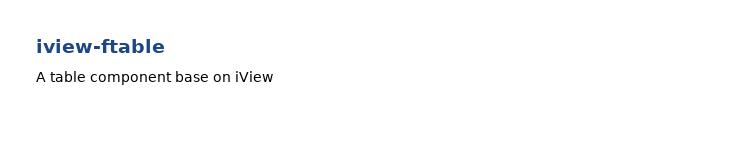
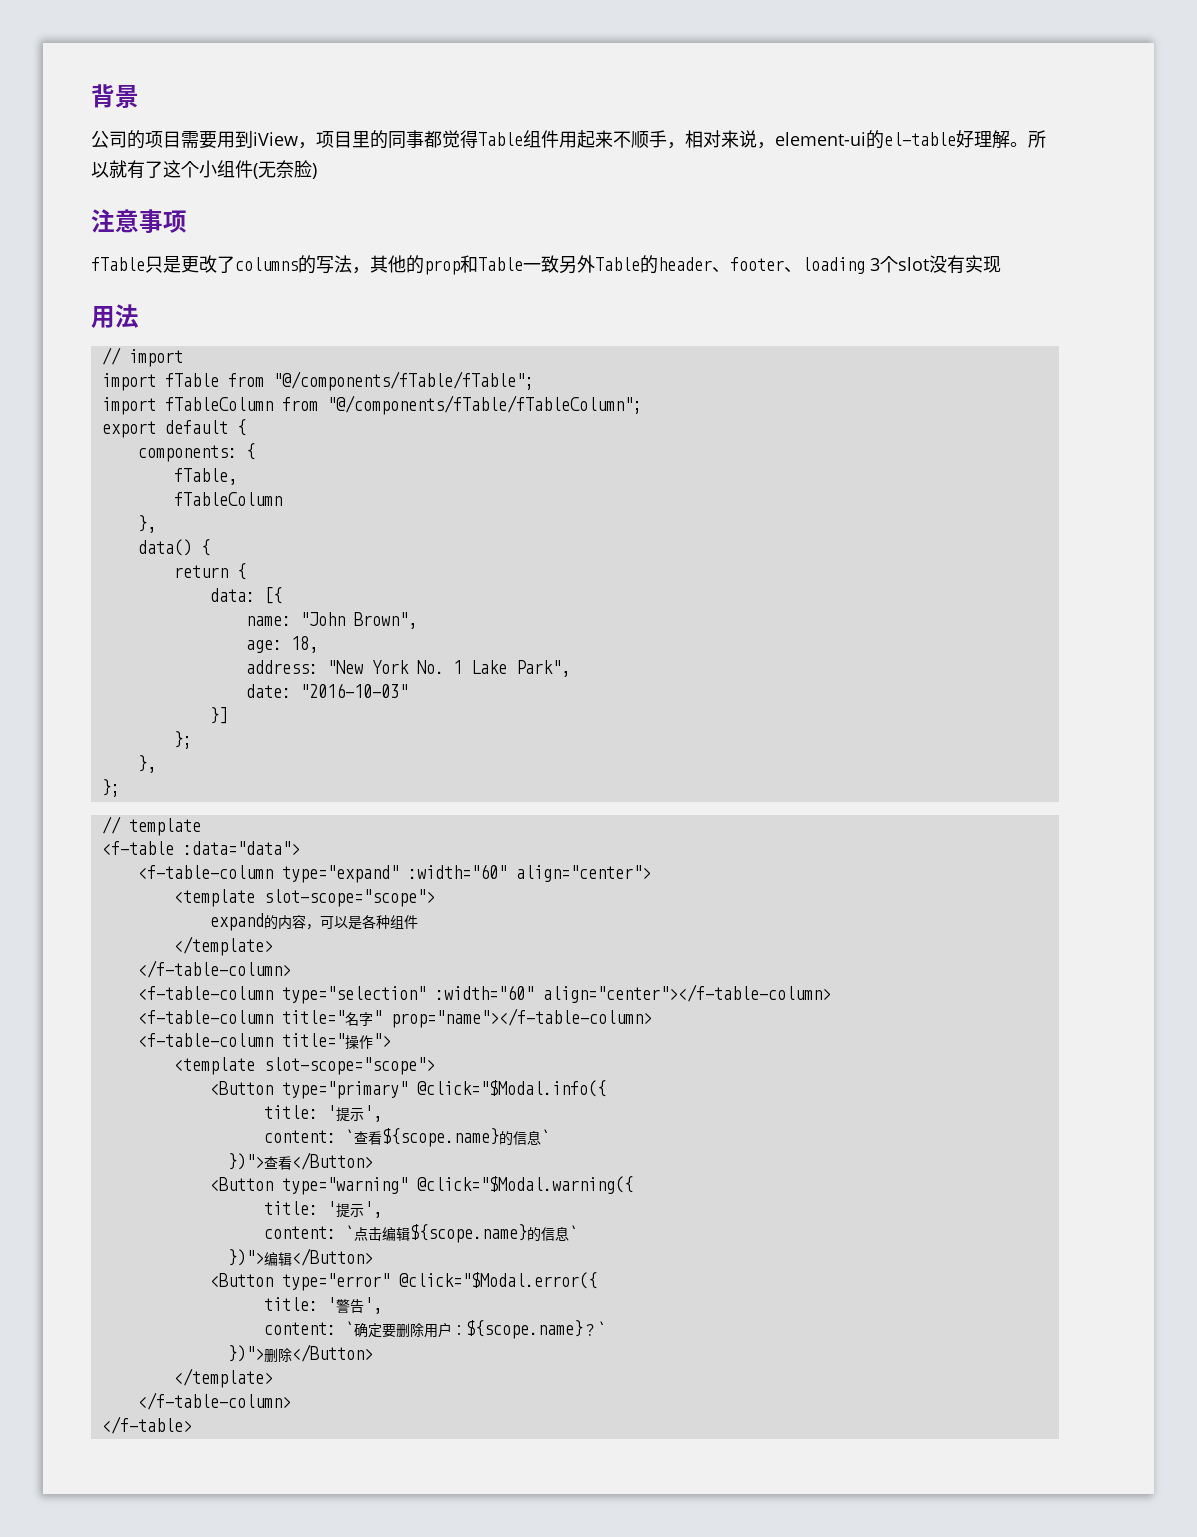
[36,39,165,53] [36,71,273,85] iview-ftable // A table component base on iView -> [91,84,139,108] [91,130,1046,149] [91,160,317,179] [91,209,187,233] [91,255,1001,275] [91,304,139,328] [101,347,183,367] [101,371,534,391] [101,395,642,415] [101,419,246,438] [137,443,255,462] [173,468,237,485] [173,492,282,506] [137,515,156,533] [137,539,210,556] [173,563,246,580] [209,587,282,604] [245,612,417,629] [245,636,318,653] [245,660,570,677] [245,683,408,698] [209,707,228,724] [173,731,192,749] [137,755,156,773] [101,779,120,797] [101,816,201,836] [101,841,300,855] [137,864,651,883] [173,889,435,907] [209,913,418,931] [173,936,273,956] [137,960,291,978] [137,984,831,1004] [137,1008,652,1028] [137,1033,391,1050] [173,1057,435,1075] [209,1080,606,1099] [263,1105,382,1122] [263,1128,550,1147] [227,1152,373,1170] [209,1176,633,1195] [263,1201,382,1218] [263,1224,578,1243] [227,1248,373,1266] [209,1272,597,1291] [263,1297,382,1314] [263,1320,606,1339] [227,1344,373,1363] [173,1368,273,1388] [137,1392,291,1410] [101,1416,192,1434] 背景 // 公司的项目需要用到iView，项目里的同事都觉得Table组件用起来不顺手，相对来说，element-ui的el-table好理解。所以就有了这个小组件(无奈脸) // 注意事项 // fTable只是更改了columns的写法，其他的prop和Table一致另外Table的header、footer、loading 3个slot没有实现 // 用法 // // import // import fTable from "@/components/fTable/fTable"; // import fTableColumn from "@/components/fTable/fTableColumn"; // export default { // components: { // fTable, // fTableColumn // }, // data() { // return { // data: [{ // name: "John Brown", // age: 18, // address: "New York No. 1 Lake Park", // date: "2016-10-03" // }] // }; // }, // }; // // template // <f-table :data="data"> // <f-table-column type="expand" :width="60" align="center"> // <template slot-scope="scope"> // expand的内容，可以是各种组件 // </template> // </f-table-column> // <f-table-column type="selection" :width="60" align="center"></f-table-column> // <f-table-column title="名字" prop="name"></f-table-column> // <f-table-column title="操作"> // <template slot-scope="scope"> // <Button type="primary" @click="$Modal.info({ // title: '提示', // content: `查看${scope.name}的信息` // })">查看</Button> // <Button type="warning" @click="$Modal.warning({ // title: '提示', // content: `点击编辑${scope.name}的信息` // })">编辑</Button> // <Button type="error" @click="$Modal.error({ // title: '警告', // content: `确定要删除用户：${scope.name}？` // })">删除</Button> // </template> // </f-table-column> // </f-table>

